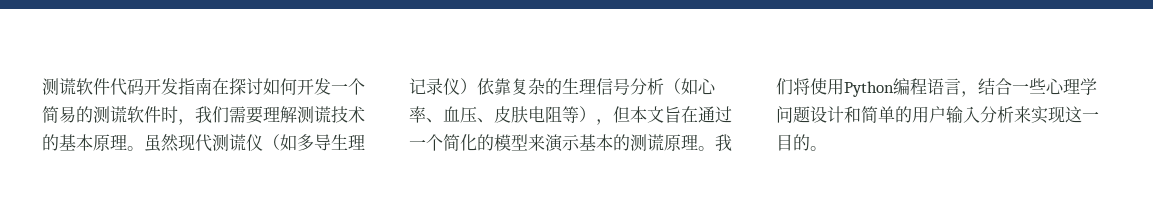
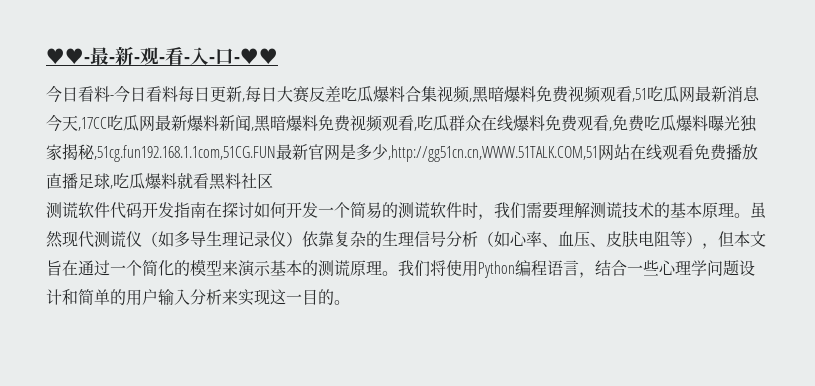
(42, 86) none -> [46,46,278,65] [46,85,760,103] [46,114,757,132] [46,143,758,162] [46,173,273,190] ♥♥-最-新-观-看-入-口-♥♥ // 今日看料-今日看料每日更新,每日大赛反差吃瓜爆料合集视频,黑暗爆料免费视频观看,51吃瓜网最新消息今天,17CC吃瓜网最新爆料新闻,黑暗爆料免费视频观看,吃瓜群众在线爆料免费观看,免费吃瓜爆料曝光独家揭秘,51cg.fun192.168.1.1com,51CG.FUN最新官网是多少,http://gg51cn.cn,WWW.51TALK.COM,51网站在线观看免费播放直播足球,吃瓜爆料就看黑料社区 //

